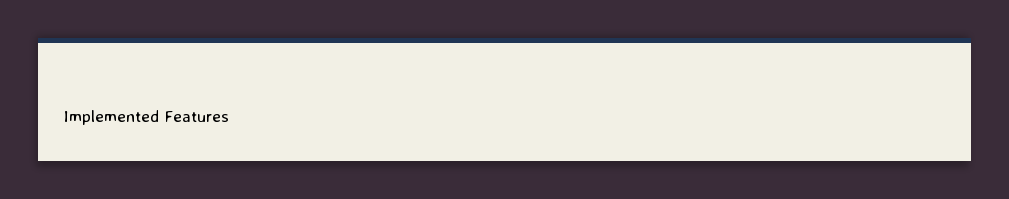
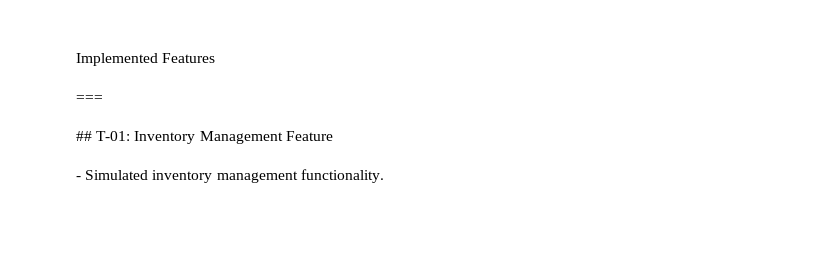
(229, 116) none -> [76,95,103,102] [76,131,333,144] [76,169,384,183] // === // ## T-01: Inventory Management Feature // - Simulated inventory management functionality.

